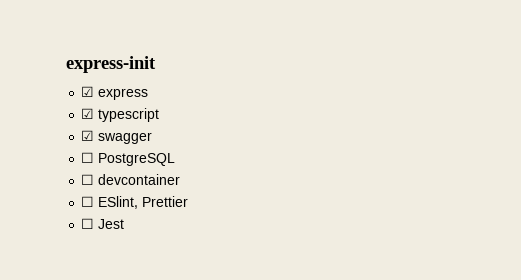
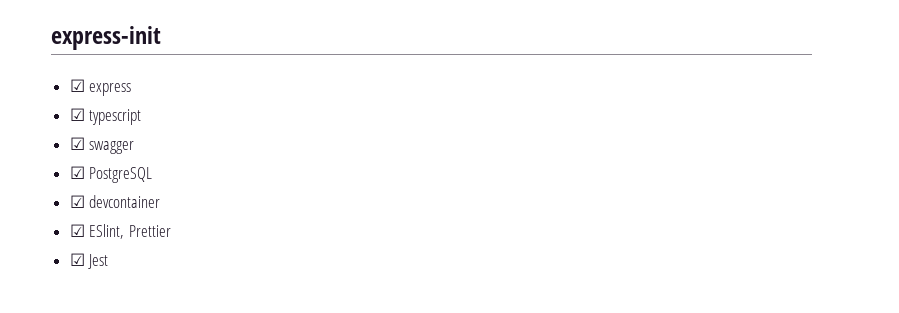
[81,152,95,163] ☐ -> [69,166,85,179] ☑
[81,174,95,185] ☐ -> [69,195,85,208] ☑
[81,196,95,207] ☐ -> [69,224,85,237] ☑
[81,218,95,229] ☐ -> [69,253,85,266] ☑

